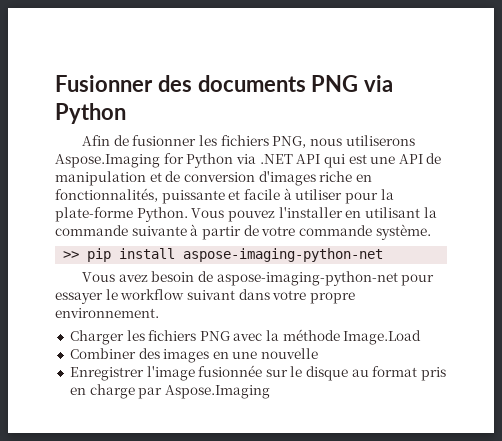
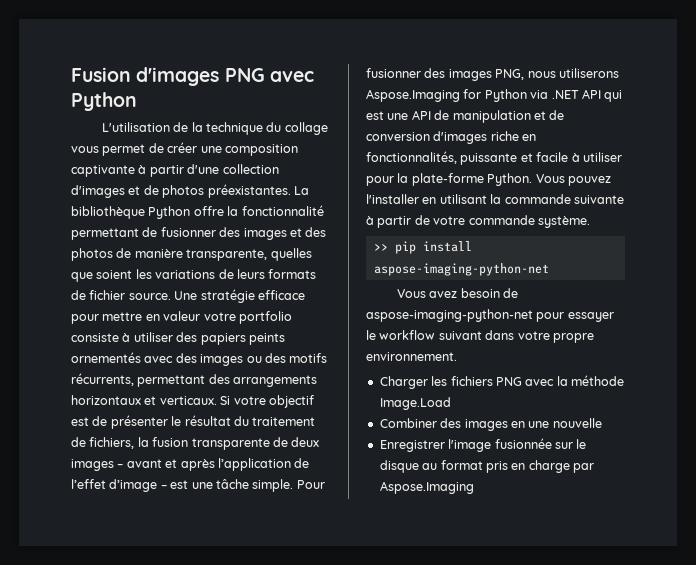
[55,75,394,92] [55,103,126,124] [82,135,269,146] Fusionner des documents PNG via Python // Afin de fusionner les fichiers -> [71,67,314,86] [71,92,137,111] [101,122,328,135] [71,142,298,156] [71,164,279,177] [71,184,309,198] [71,205,324,219] [71,227,327,240] [71,248,312,261] [71,269,317,282] [71,289,305,303] [71,311,292,324] [71,332,285,345] [71,352,328,366] [71,373,318,387] [71,395,314,408] [71,415,316,429] [71,437,320,450] [71,458,310,471] [71,479,325,492] [366,68,492,81] Fusion d'images PNG avec Python // L'utilisation de la technique du collage vous permet de créer une composition captivante à partir d'une collection d'images et de photos préexistantes. La bibliothèque Python offre la fonctionnalité permettant de fusionner des images et des photos de manière transparente, quelles que soient les variations de leurs formats de fichier source. Une stratégie efficace pour mettre en valeur votre portfolio consiste à utiliser des papiers peints ornementés avec des images ou des motifs récurrents, permettant des arrangements horizontaux et verticaux. Si votre objectif est de présenter le résultat du traitement de fichiers, la fusion transparente de deux images – avant et après l’application de l’effet d’image – est une tâche simple. Pour fusionner des images

